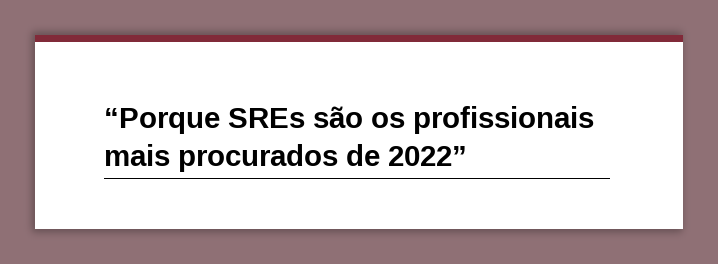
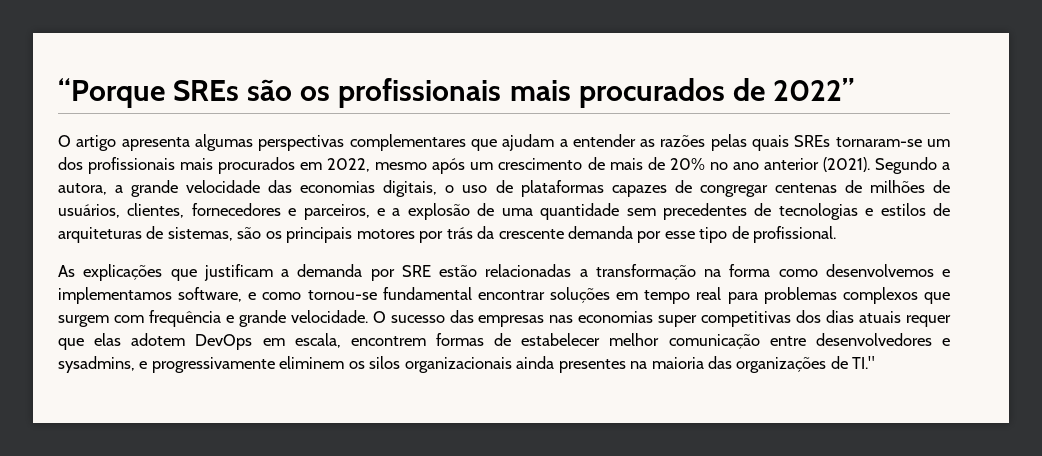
(467, 156) none -> [58,134,950,151] [58,157,951,174] [58,180,950,197] [58,203,950,220] [58,226,837,243] [58,264,950,281] [58,287,950,304] [58,310,952,327] [58,333,950,350] [58,356,876,373] // O artigo apresenta algumas perspectivas complementares que ajudam a entender as razões pelas quais SREs tornaram-se um dos profissionais mais procurados em 2022, mesmo após um crescimento de mais de 20% no ano anterior (2021). Segundo a autora, a grande velocidade das economias digitais, o uso de plataformas capazes de congregar centenas de milhões de usuários, clientes, fornecedores e parceiros, e a explosão de uma quantidade sem precedentes de tecnologias e estilos de arquiteturas de sistemas, são os principais motores por trás da crescente demanda por esse tipo de profissional. // As explicações que justificam a demanda por SRE estão relacionadas a transformação na forma como desenvolvemos e implementamos software, e como tornou-se fundamental encontrar soluções em tempo real para problemas complexos que surgem com frequência e grande velocidade. O sucesso das empresas nas economias super competitivas dos dias atuais requer que elas adotem DevOps em escala, encontrem formas de estabelecer melhor comunicação entre desenvolvedores e sysadmins, e progressivamente eliminem os silos organizacionais ainda presentes na maioria das organizações de TI."

